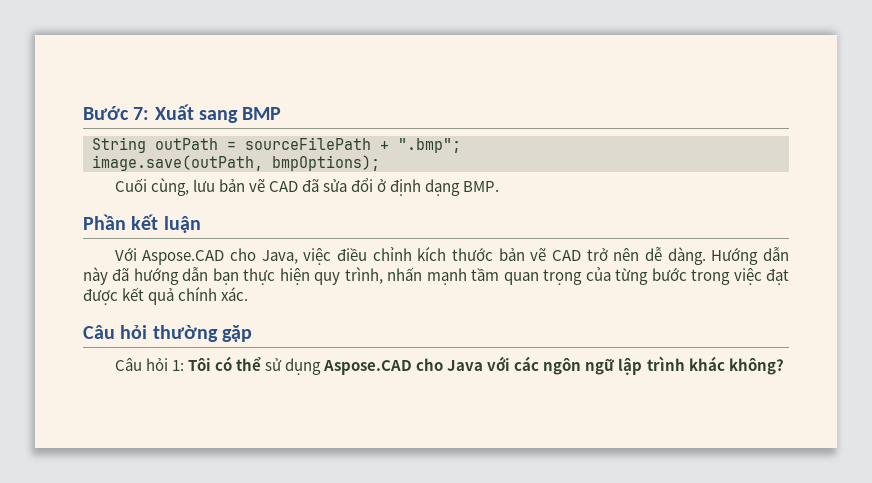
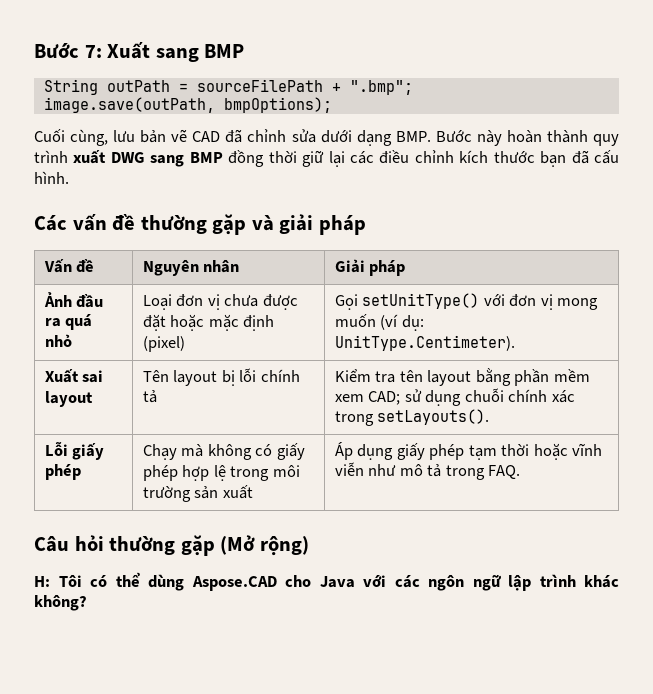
[323,178,500,196] [83,214,201,233] [114,247,790,265] [83,267,790,285] [83,287,249,305] sửa đổi ở định dạng BMP. // Phần kết luận // Với Aspose.CAD cho Java, việc điều chỉnh kích thước bản vẽ CAD trở nên dễ dàng. Hướng dẫn này đã hướng dẫn bạn thực hiện quy trình, nhấn mạnh tầm quan trọng của từng bước trong việc đạt được kết quả chính xác. -> [247,129,619,146] [34,150,619,167] [34,171,69,184] [34,214,366,235] [43,259,95,273] [142,259,240,276] [334,259,406,276] [43,292,104,308] [44,314,93,330] [44,334,72,347] [142,294,298,310] [142,314,275,331] [142,336,185,352] [334,293,599,310] [334,314,424,331] [334,335,515,351] [44,369,104,383] [44,391,93,407] [142,368,300,386] [142,390,157,403] [334,368,590,386] [334,388,575,406] [334,409,490,426] [44,442,105,460] [44,464,81,480] [142,443,305,460] [142,465,300,481] [142,485,253,502] [334,442,603,460] [334,462,521,480] chỉnh sửa dưới dạng BMP. Bước này hoàn thành quy trình xuất DWG sang BMP đồng thời giữ lại các điều chỉnh kích thước bạn đã cấu hình. // Các vấn đề thường gặp và giải pháp // Vấn đề | Nguyên nhân | Giải pháp // Ảnh đầu ra quá nhỏ | Loại đơn vị chưa được đặt hoặc mặc định (pixel) | Gọi setUnitType() với đơn vị mong muốn (ví dụ: UnitType.Centimeter). // Xuất sai layout | Tên layout bị lỗi chính tả | Kiểm tra tên layout bằng phần mềm xem CAD; sử dụng chuỗi chính xác trong setLayouts(). // Lỗi giấy phép | Chạy mà không có giấy phép hợp lệ trong môi trường sản xuất | Áp dụng giấy phép tạm thời hoặc vĩnh viễn như mô tả trong FAQ.
[114,358,184,371] // Câu hỏi 1: -> [220,535,309,556] [34,576,50,587] (Mở rộng) // H:
[265,358,322,375] sử dụng -> [148,574,184,591] dùng

